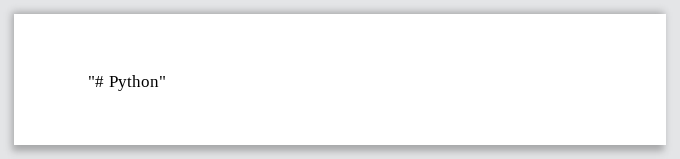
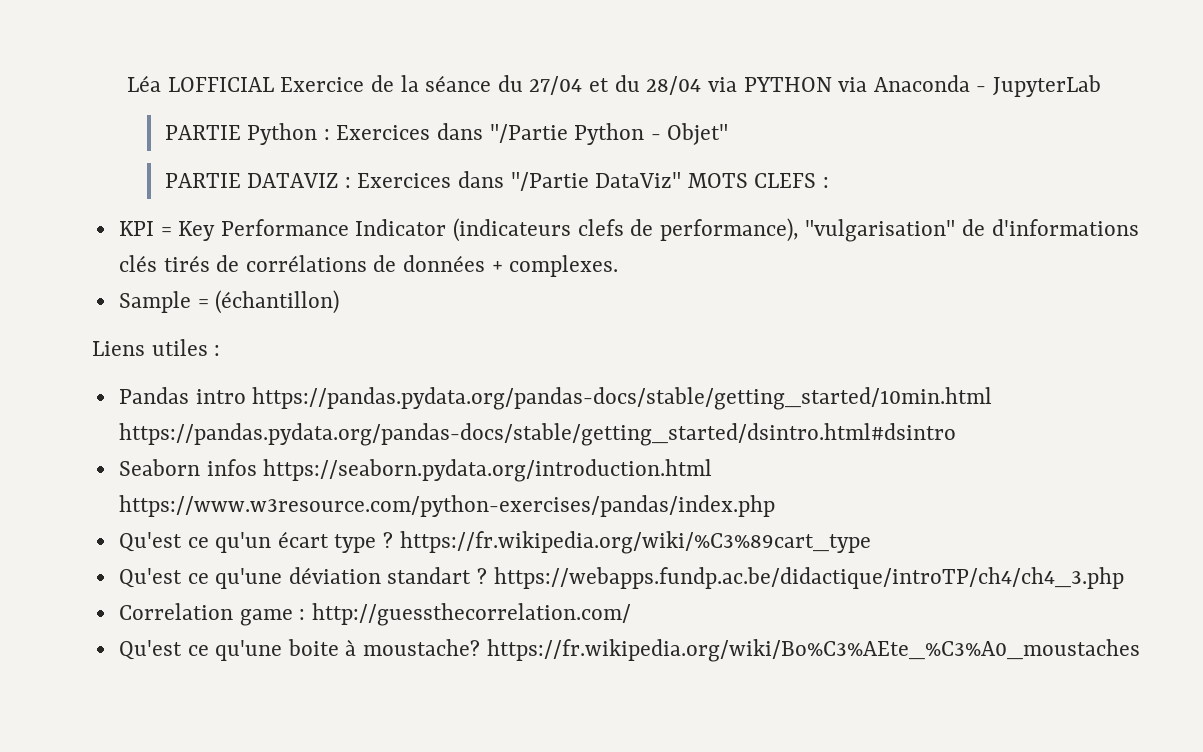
[88,75,166,91] "# Python" -> [127,75,1101,97] [164,123,729,145] [164,171,830,191] [118,218,1139,242] [118,255,619,277] [118,290,340,314] [92,339,221,356] [118,387,993,410] [118,423,956,446] [118,459,713,482] [118,495,775,517] [118,531,871,554] [118,567,1124,589] [118,603,631,626] [118,639,1140,662] Léa LOFFICIAL Exercice de la séance du 27/04 et du 28/04 via PYTHON via Anaconda - JupyterLab // PARTIE Python : Exercices dans "/Partie Python - Objet" // PARTIE DATAVIZ : Exercices dans "/Partie DataViz" MOTS CLEFS : // KPI = Key Performance Indicator (indicateurs clefs de performance), "vulgarisation" de d'informations clés tirés de corrélations de données + complexes. // Sample = (échantillon) // Liens utiles : // Pandas intro https://pandas.pydata.org/pandas-docs/stable/getting_started/10min.html https://pandas.pydata.org/pandas-docs/stable/getting_started/dsintro.html#dsintro // Seaborn infos https://seaborn.pydata.org/introduction.html https://www.w3resource.com/python-exercises/pandas/index.php // Qu'est ce qu'un écart type ? https://fr.wikipedia.org/wiki/%C3%89cart_type // Qu'est ce qu'une déviation standart ? https://webapps.fundp.ac.be/didactique/introTP/ch4/ch4_3.php // Correlation game : http://guessthecorrelation.com/ // Qu'est ce qu'une boite à moustache? https://fr.wikipedia.org/wiki/Bo%C3%AEte_%C3%A0_moustaches

